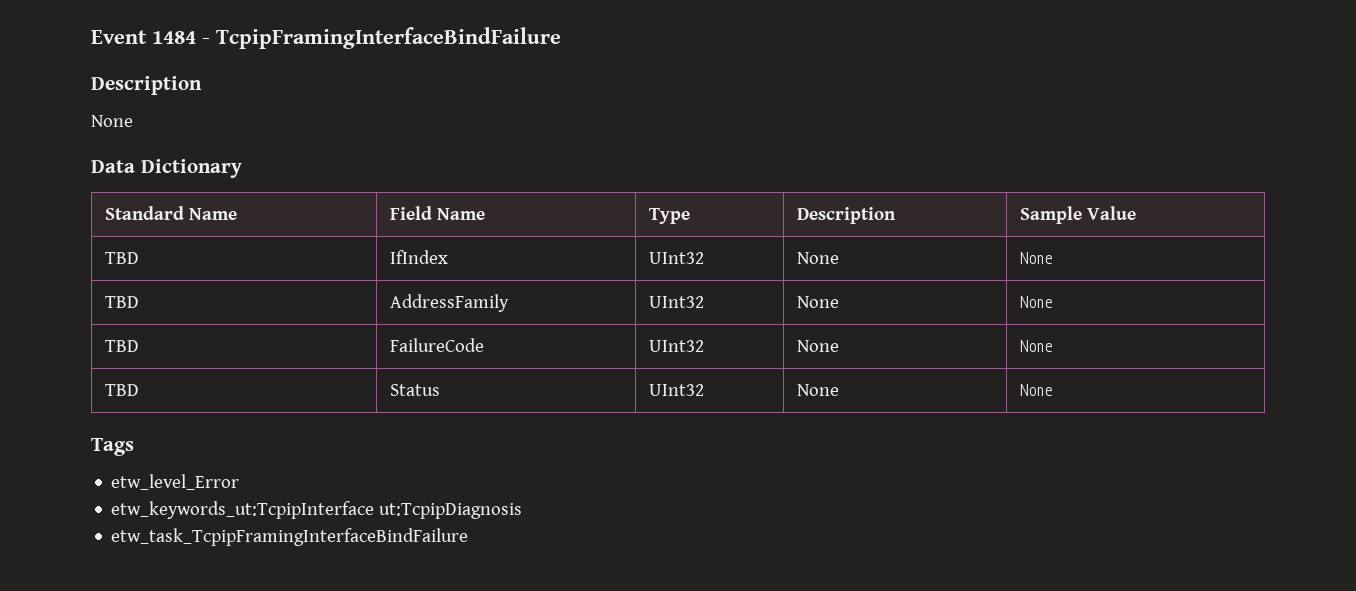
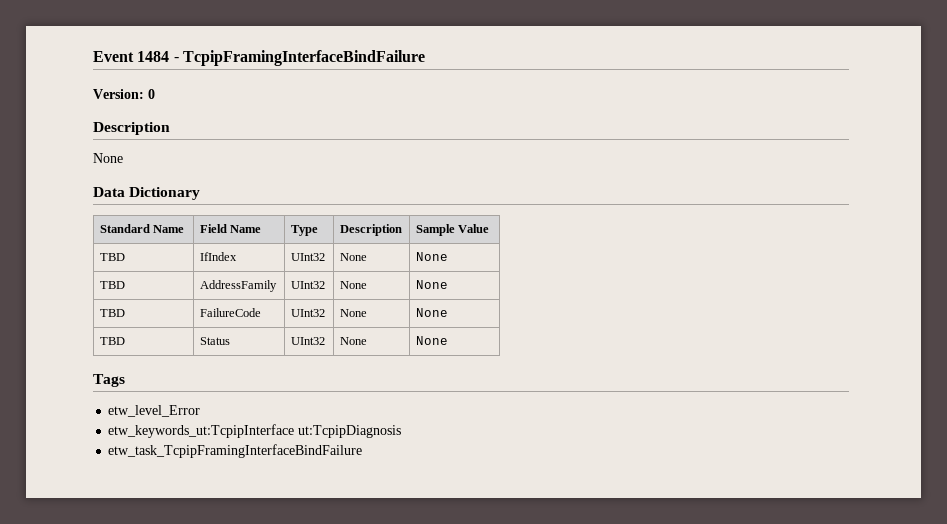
(561, 38) none -> [93,89,155,99] // Version: 0

